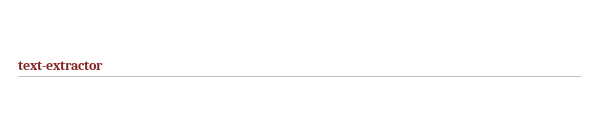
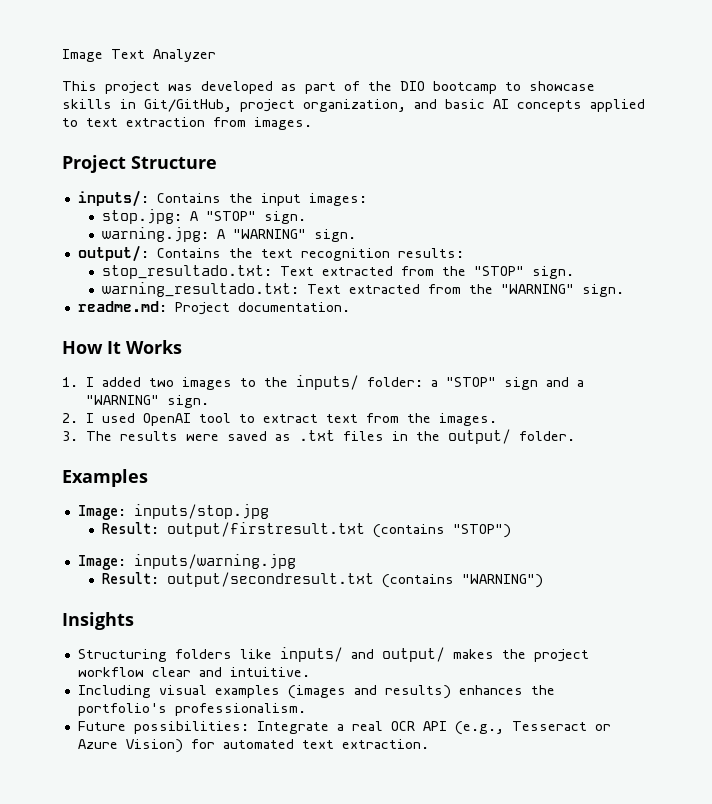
[18,61,103,70] text-extractor -> [62,49,216,62] [62,81,595,94] [62,99,645,112] [62,117,312,130] [62,155,217,173] [77,190,367,207] [102,209,307,224] [102,227,357,242] [77,245,464,262] [102,265,575,279] [102,282,625,297] [77,301,350,315] [62,340,182,354] [62,375,585,390] [86,395,210,408] [62,413,498,426] [62,429,576,444] [62,469,148,487] [77,504,269,520] [102,522,512,538] [77,554,296,570] [102,572,544,588] [62,612,134,630] [77,647,589,662] [77,667,310,677] [77,685,555,699] [77,703,306,716] [77,721,611,735] [77,739,429,753] Image Text Analyzer // This project was developed as part of the DIO bootcamp to showcase skills in Git/GitHub, project organization, and basic AI concepts applied to text extraction from images. // Project Structure // inputs/: Contains the input images: // stop.jpg: A "STOP" sign. // warning.jpg: A "WARNING" sign. // output/: Contains the text recognition results: // stop_resultado.txt: Text extracted from the "STOP" sign. // warning_resultado.txt: Text extracted from the "WARNING" sign. // readme.md: Project documentation. // How It Works // 1. I added two images to the inputs/ folder: a "STOP" sign and a "WARNING" sign. // 2. I used OpenAI tool to extract text from the images. // 3. The results were saved as .txt files in the output/ folder. // Examples // Image: inputs/stop.jpg // Result: output/firstresult.txt (contains "STOP") // Image: inputs/warning.jpg // Result: output/secondresult.txt (contains "WARNING") // Insights // Structuring folders like inputs/ and output/ makes the project workflow clear and intuitive. // Including visual examples (images and results) enhances the portfolio's professionalism. // Future possibilities: Integrate a real OCR API (e.g., Tesseract or Azure Vision) for automated text extraction.

